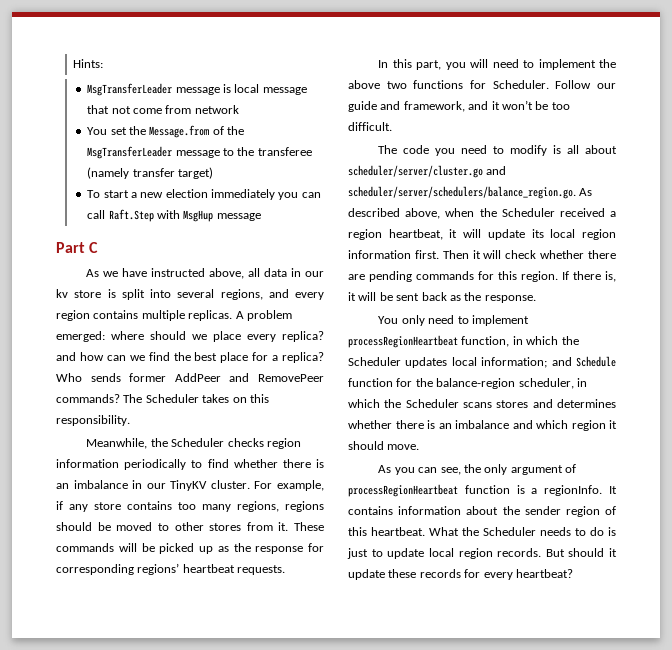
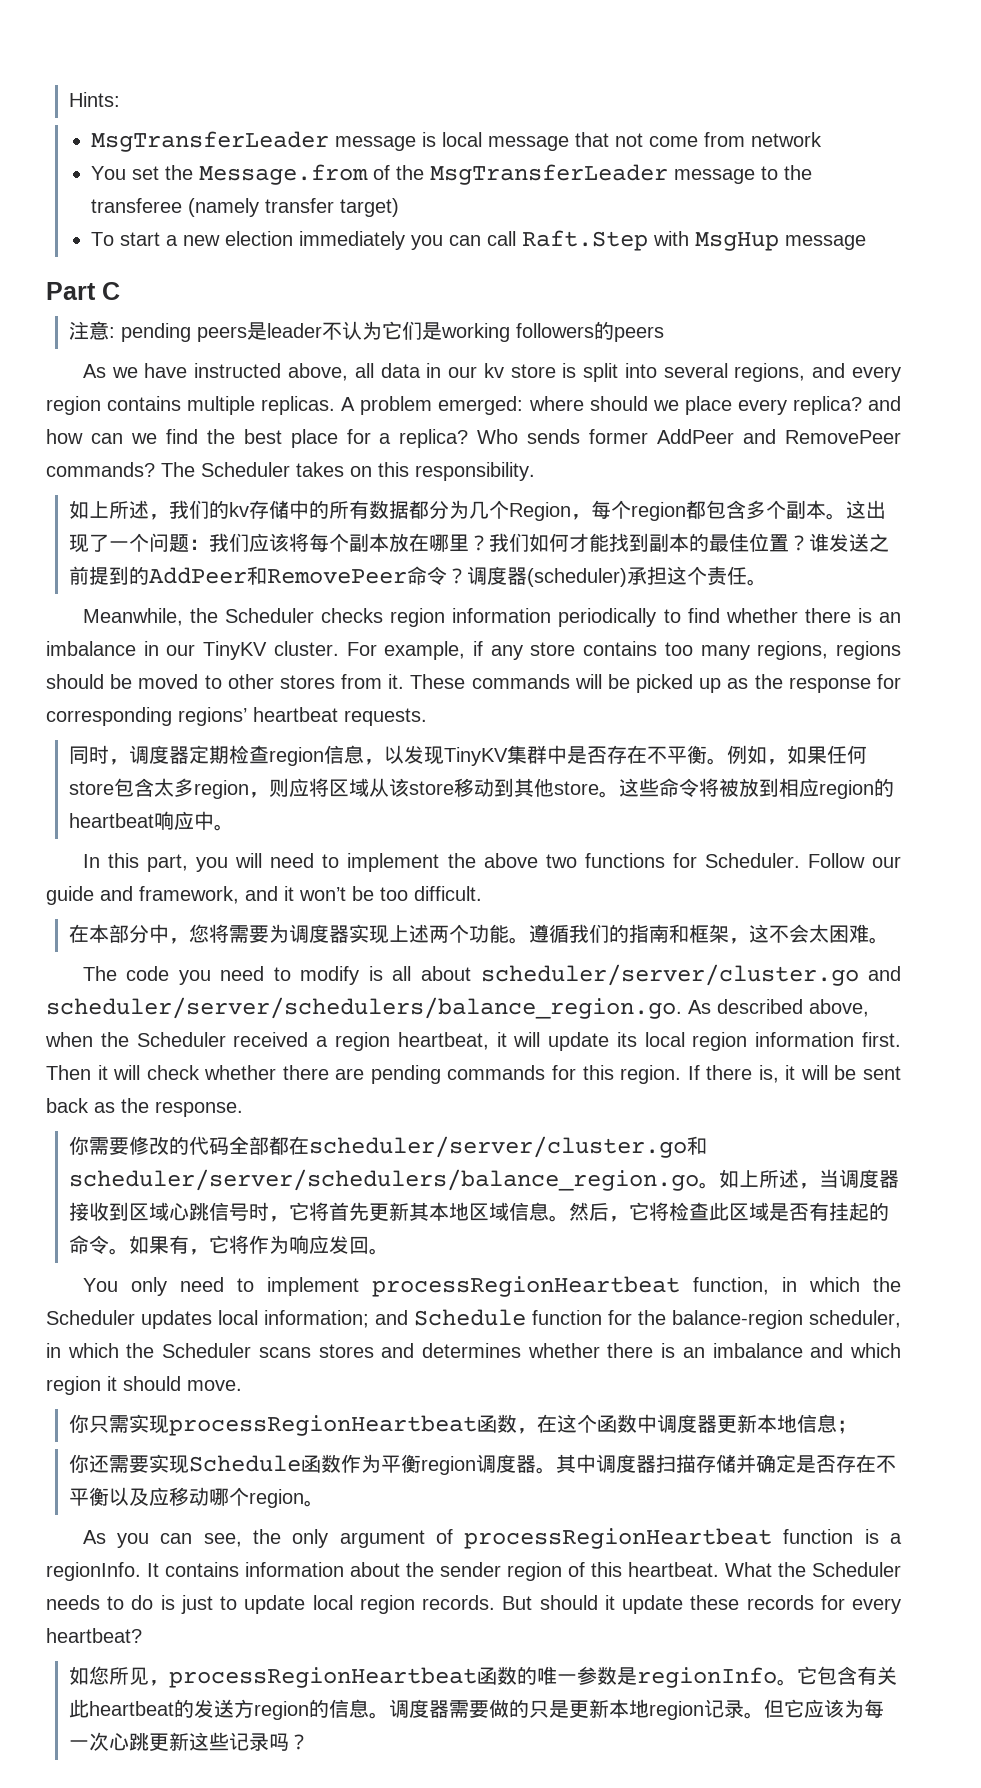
(99, 247) none -> [68,321,664,342] // 注意: pending peers是leader不认为它们是working followers的peers
(130, 420) none -> [68,500,886,521] [68,533,889,553] [68,566,767,587] // 如上所述，我们的kv存储中的所有数据都分为几个Region，每个region都包含多个副本。这出现了一个问题：我们应该将每个副本放在哪里？我们如何才能找到副本的最佳位置？谁发送之前提到的AddPeer和RemovePeer命令？调度器(scheduler)承担这个责任。
(286, 570) none -> [68,745,867,766] [68,778,894,799] [68,811,234,831] // 同时，调度器定期检查region信息，以发现TinyKV集群中是否存在不平衡。例如，如果任何store包含太多region，则应将区域从该store移动到其他store。这些命令将被放到相应region的heartbeat响应中。
(392, 126) none -> [68,924,889,944] // 在本部分中，您将需要为调度器实现上述两个功能。遵循我们的指南和框架，这不会太困难。
(536, 299) none -> [68,1136,707,1158] [68,1169,899,1191] [68,1202,889,1222] [68,1235,389,1255] // 你需要修改的代码全部都在scheduler/server/cluster.go和scheduler/server/schedulers/balance_region.go。如上所述，当调度器接收到区域心跳信号时，它将首先更新其本地区域信息。然后，它将检查此区域是否有挂起的命令。如果有，它将作为响应发回。
(420, 447) none -> [68,1414,857,1436] [68,1454,896,1475] [68,1487,324,1508] // 你只需实现processRegionHeartbeat函数，在这个函数中调度器更新本地信息； // 你还需要实现Schedule函数作为平衡region调度器。其中调度器扫描存储并确定是否存在不平衡以及应移动哪个region。
(573, 573) none -> [68,1666,897,1688] [68,1699,884,1720] [68,1732,309,1751] // 如您所见，processRegionHeartbeat函数的唯一参数是regionInfo。它包含有关此heartbeat的发送方region的信息。调度器需要做的只是更新本地region记录。但它应该为每一次心跳更新这些记录吗？

